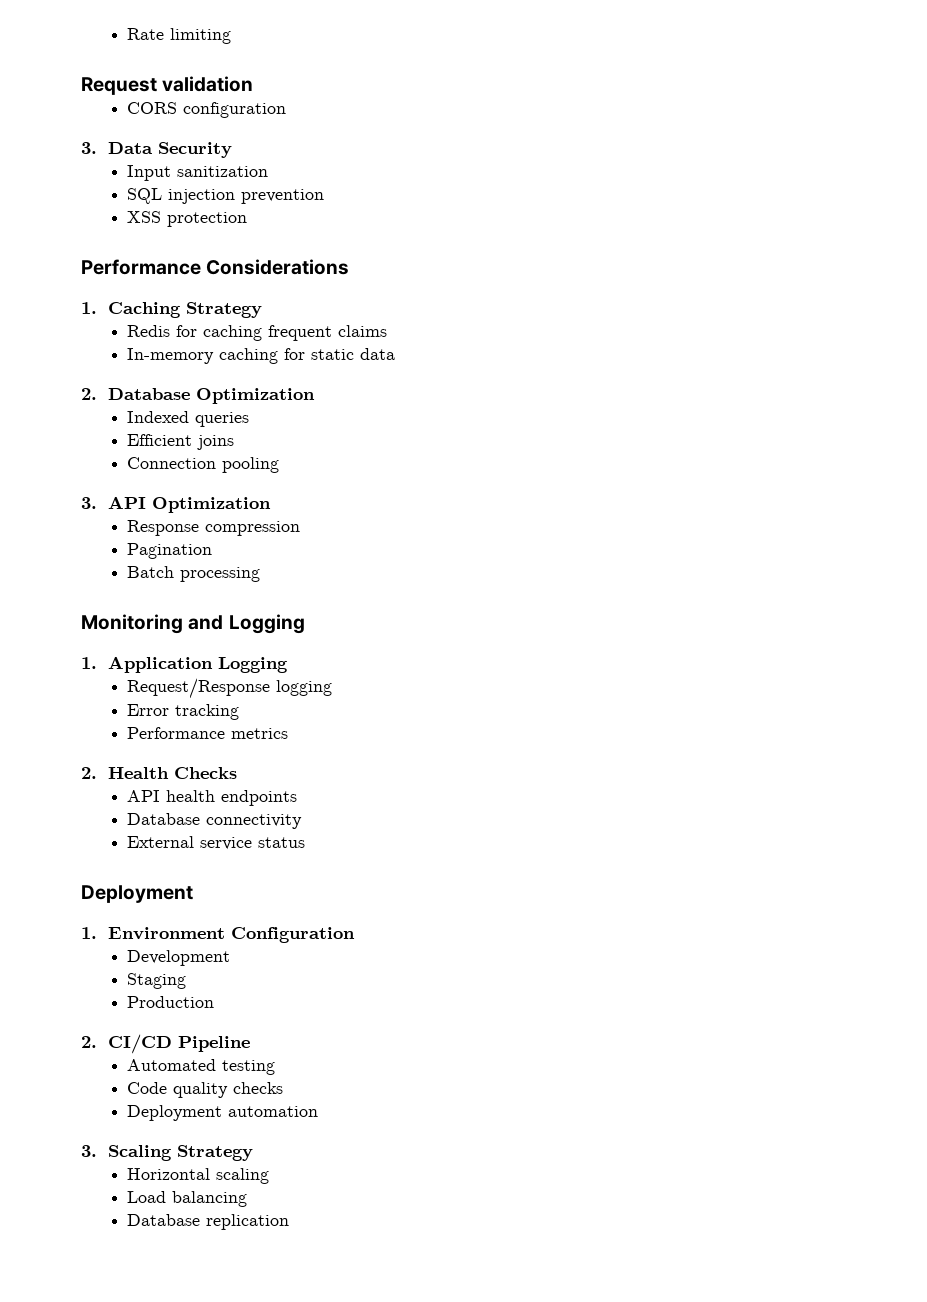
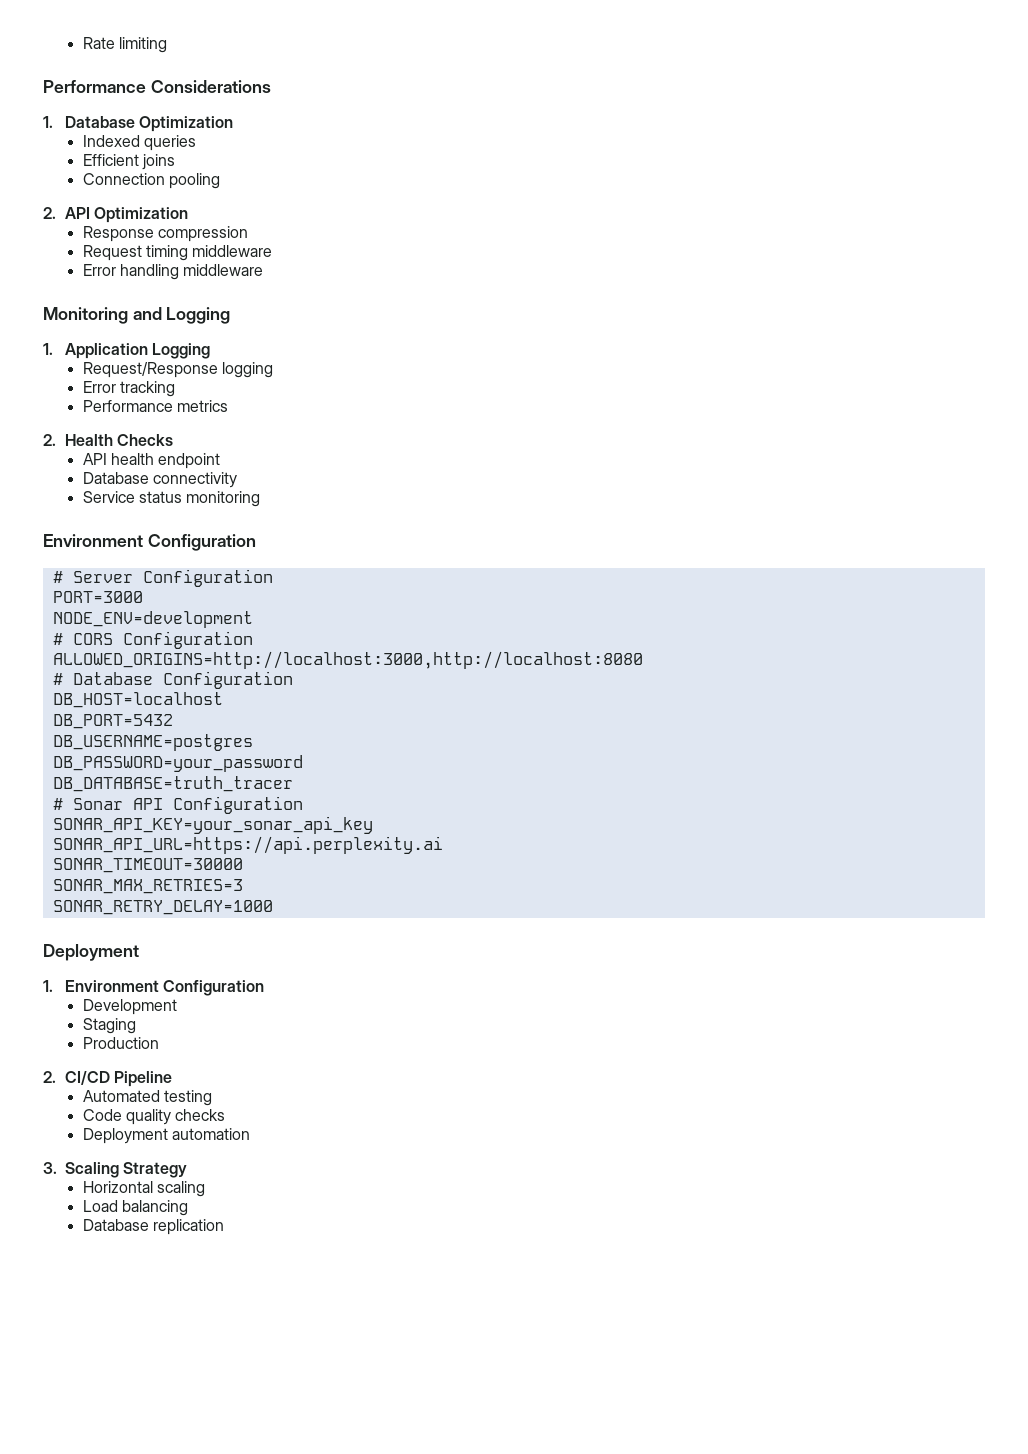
[81,76,254,95] [127,102,287,118] [81,142,233,158] [127,165,269,181] [127,188,325,204] [127,211,248,227] [81,259,350,275] [81,302,263,318] [127,325,388,341] [127,348,396,364] [81,388,97,400] Request validation // CORS configuration // 3. Data Security // Input sanitization // SQL injection prevention // XSS protection // Performance Considerations // 1. Caching Strategy // Redis for caching frequent claims // In-memory caching for static data // 2. -> [43,80,271,93] [43,116,53,128] Performance Considerations // 1.
[81,497,97,509] 3. -> [43,207,56,219] 2.
[127,543,213,559] [127,566,261,582] Pagination // Batch processing -> [82,245,273,261] [82,264,264,280] Request timing middleware // Error handling middleware
[221,790,298,806] endpoints -> [158,453,221,469] endpoint
[127,836,253,850] External service -> [82,491,135,503] Service
(306, 842) none -> [186,491,261,507] [43,534,256,551] [52,569,273,587] [52,591,143,603] [52,611,253,628] [52,631,253,649] [52,651,643,669] [52,671,293,689] [52,692,223,708] [52,714,173,729] [52,734,253,751] [52,755,303,772] [52,776,293,792] [52,796,303,814] [52,816,373,834] [52,836,443,854] [52,858,243,873] [52,879,243,894] [52,900,273,915] monitoring // Environment Configuration // # Server Configuration // PORT=3000 // NODE_ENV=development // # CORS Configuration // ALLOWED_ORIGINS=http://localhost:3000,http://localhost:8080 // # Database Configuration // DB_HOST=localhost // DB_PORT=5432 // DB_USERNAME=postgres // DB_PASSWORD=your_password // DB_DATABASE=truth_tracer // # Sonar API Configuration // SONAR_API_KEY=your_sonar_api_key // SONAR_API_URL=https://api.perplexity.ai // SONAR_TIMEOUT=30000 // SONAR_MAX_RETRIES=3 // SONAR_RETRY_DELAY=1000

